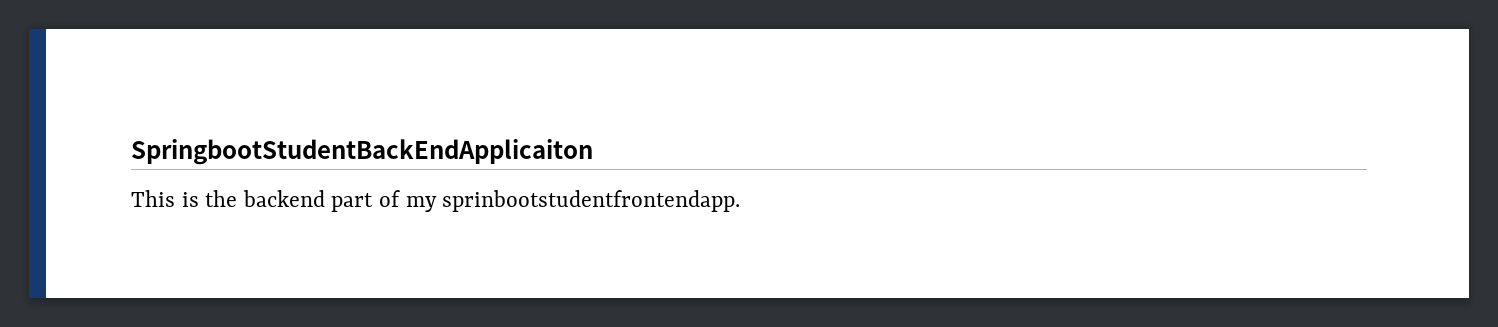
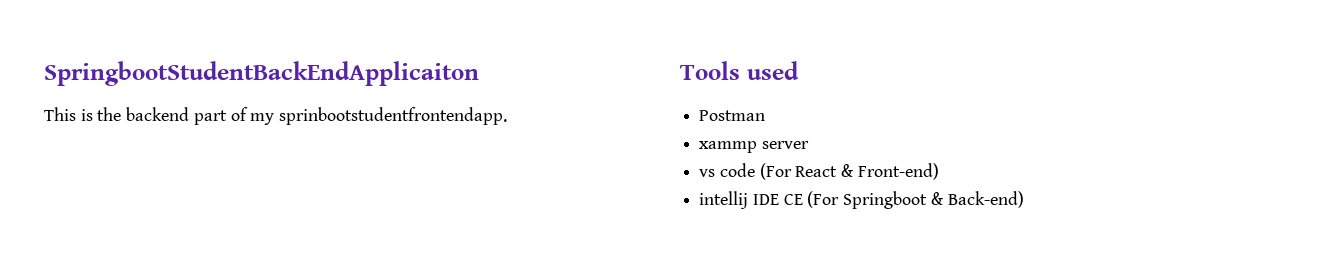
(741, 201) none -> [680,61,799,80] [699,110,766,121] [699,141,809,153] [699,163,939,180] [699,191,1024,209] // Tools used // Postman // xammp server // vs code (For React & Front-end) // intellij IDE CE (For Springboot & Back-end)

